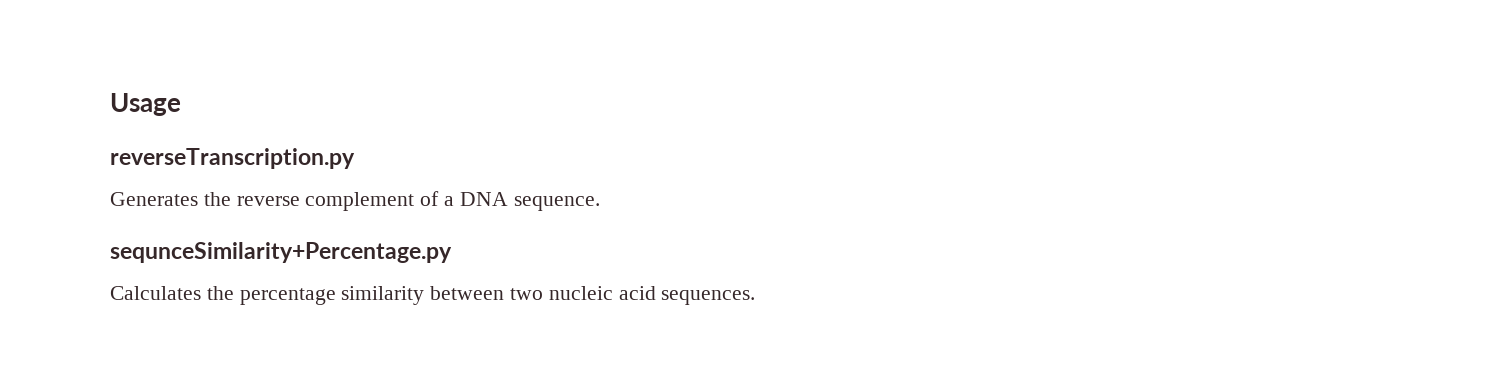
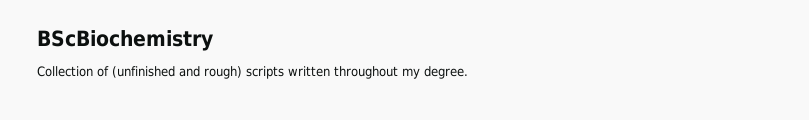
[110,93,181,116] [110,148,355,169] [110,191,600,211] [110,242,452,263] [110,286,756,305] Usage // reverseTranscription.py // Generates the reverse complement of a DNA sequence. // sequnceSimilarity+Percentage.py // Calculates the percentage similarity between two nucleic acid sequences. -> [37,30,213,51] [37,66,468,79] BScBiochemistry // Collection of (unfinished and rough) scripts written throughout my degree.

